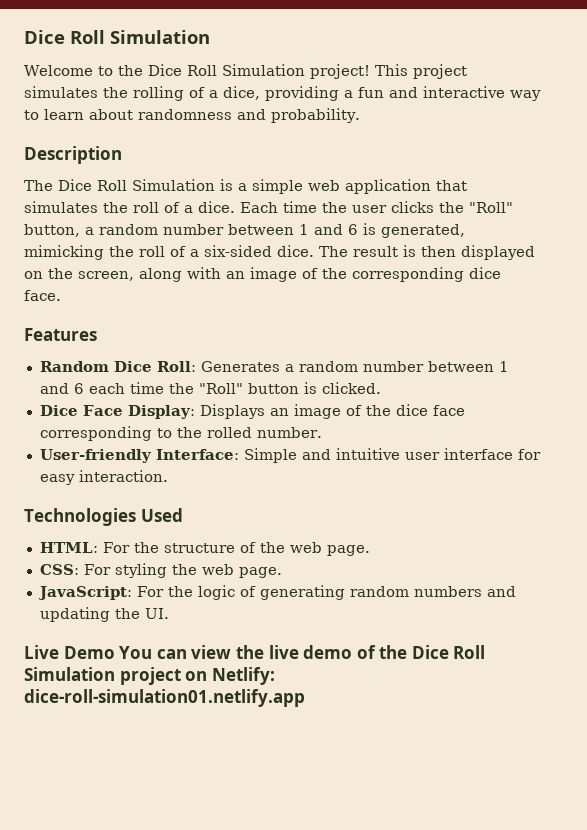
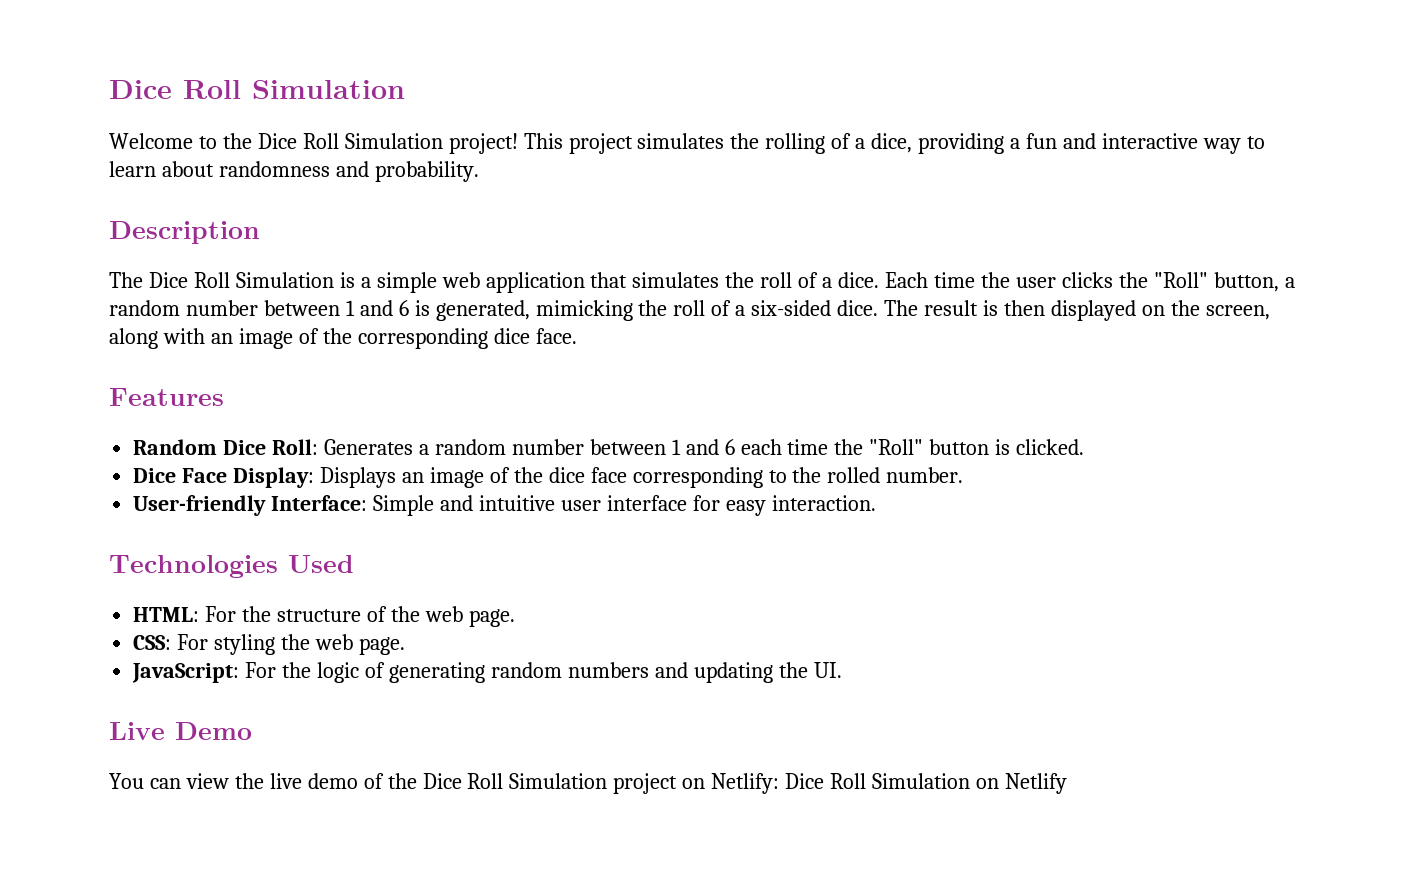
(115, 652) none -> (252, 731) //
[24,689,305,707] dice-roll-simulation01.netlify.app -> [785,773,1067,794] Dice Roll Simulation on Netlify

